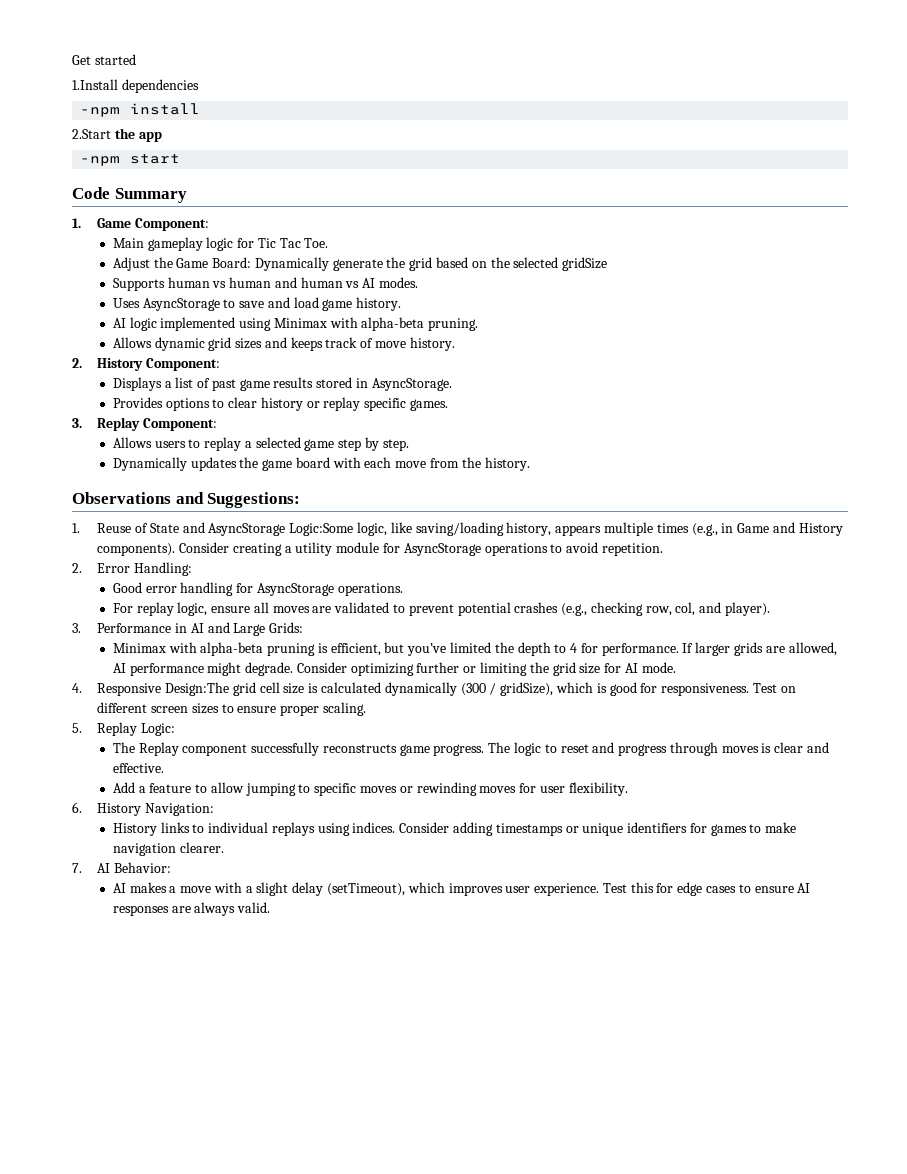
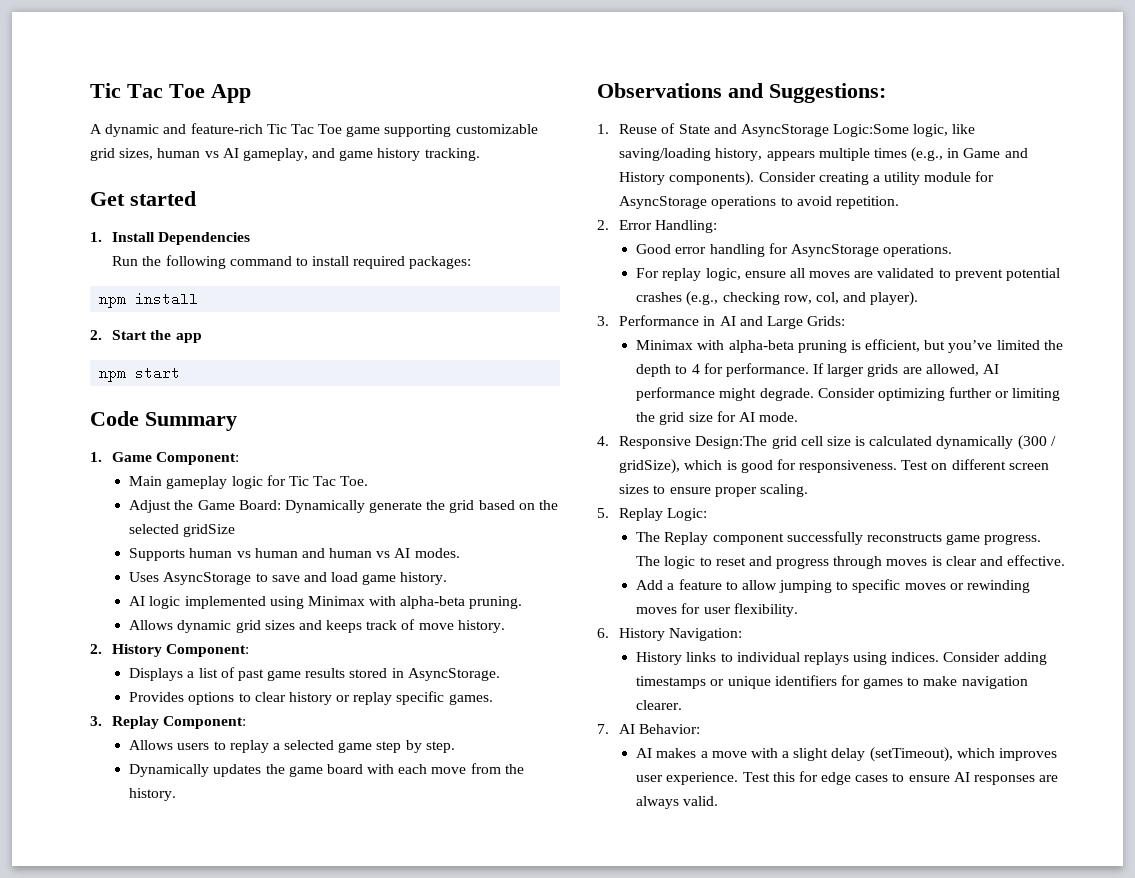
[72,54,136,65] [72,79,199,93] [80,107,121,117] Get started // 1.Install dependencies // -npm -> [90,83,251,103] [90,123,538,137] [90,148,480,161] [90,191,196,206] [90,232,251,245] [112,255,472,269] [99,297,127,308] Tic Tac Toe App // A dynamic and feature-rich Tic Tac Toe game supporting customizable grid sizes, human vs AI gameplay, and game history tracking. // Get started // 1. Install Dependencies // Run the following command to install required packages: // npm
[72,129,111,139] 2.Start -> [90,330,148,340] 2. Start
[80,156,121,166] -npm -> [99,371,127,382] npm

